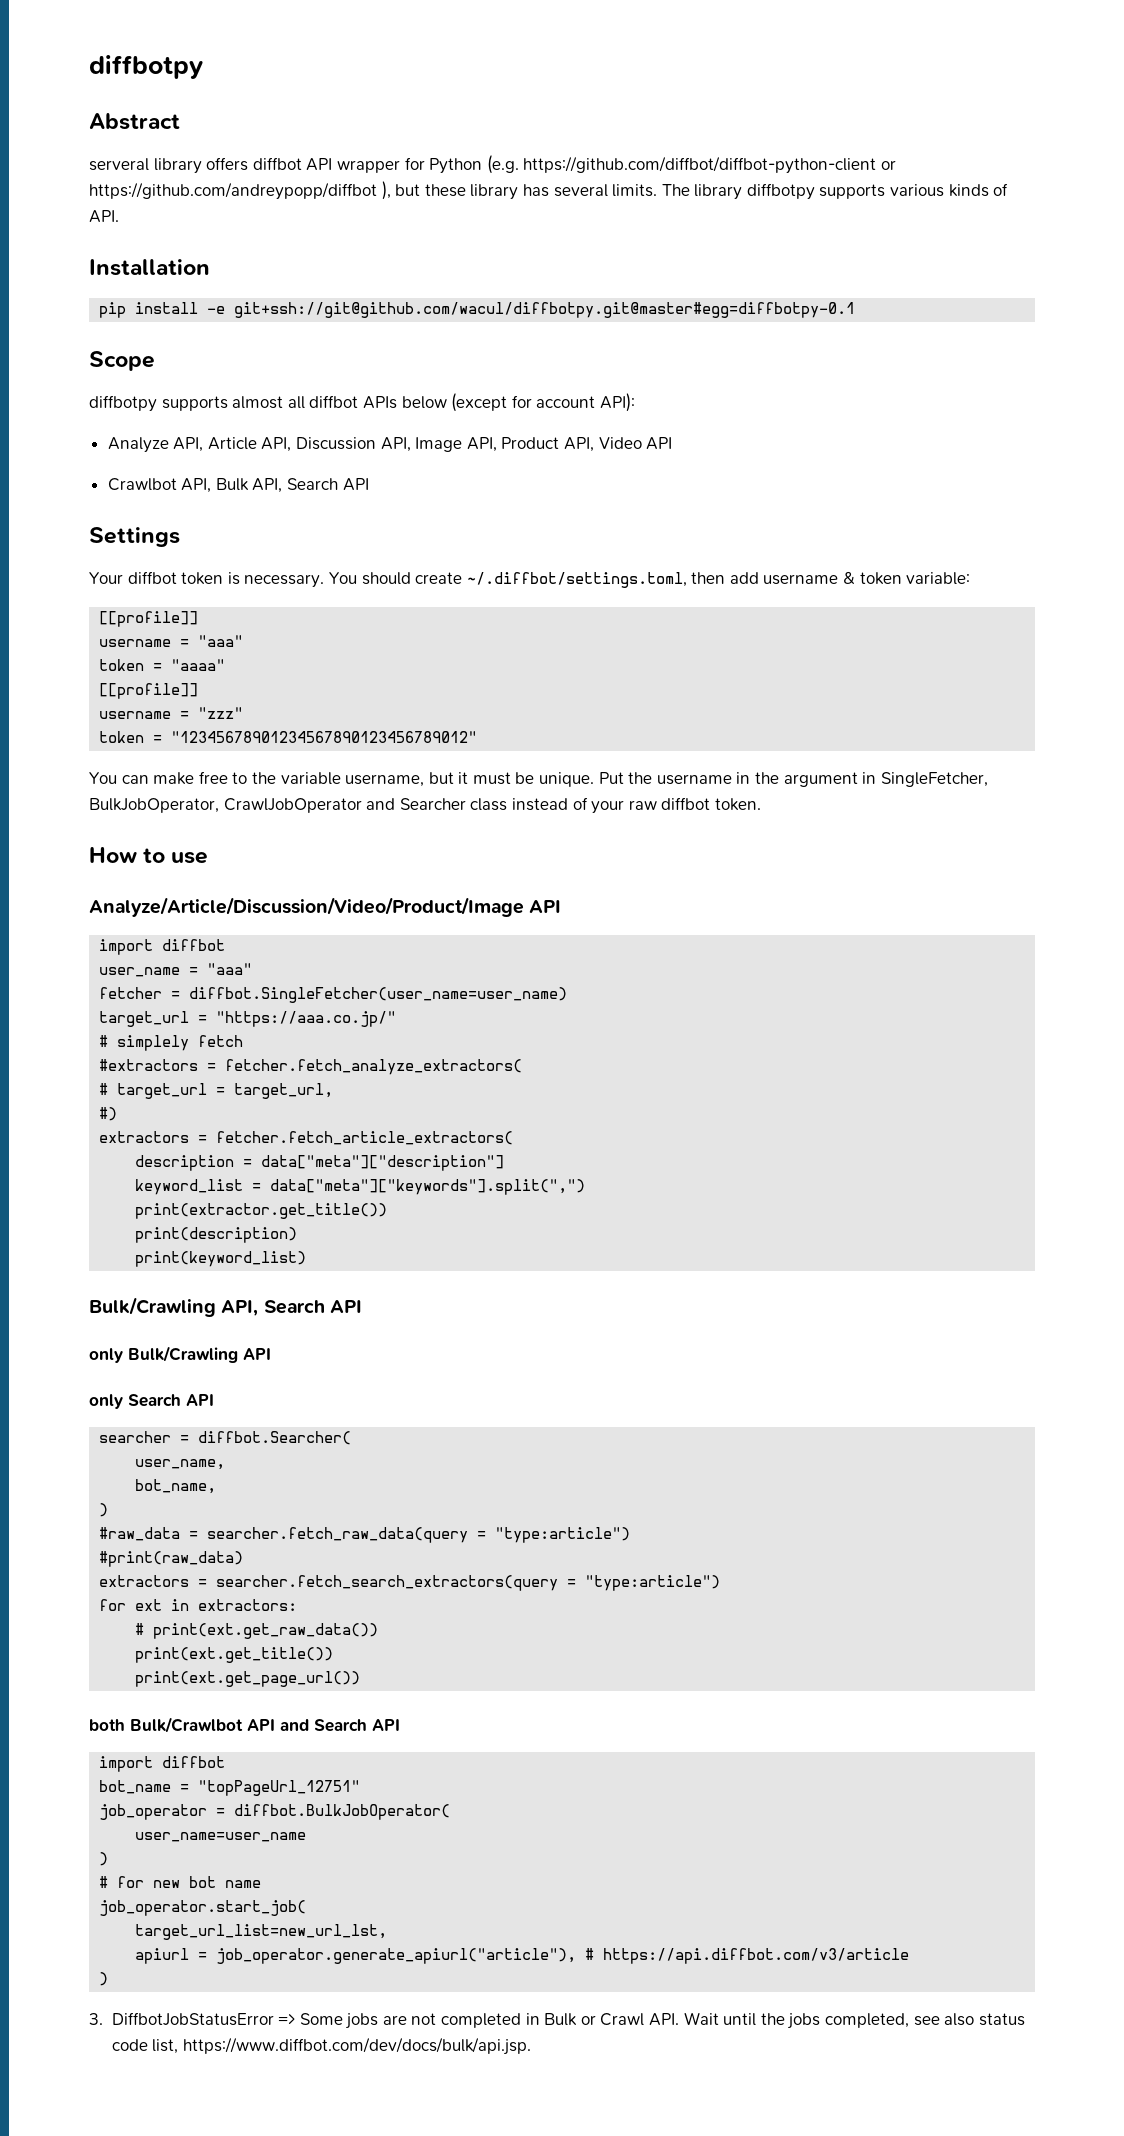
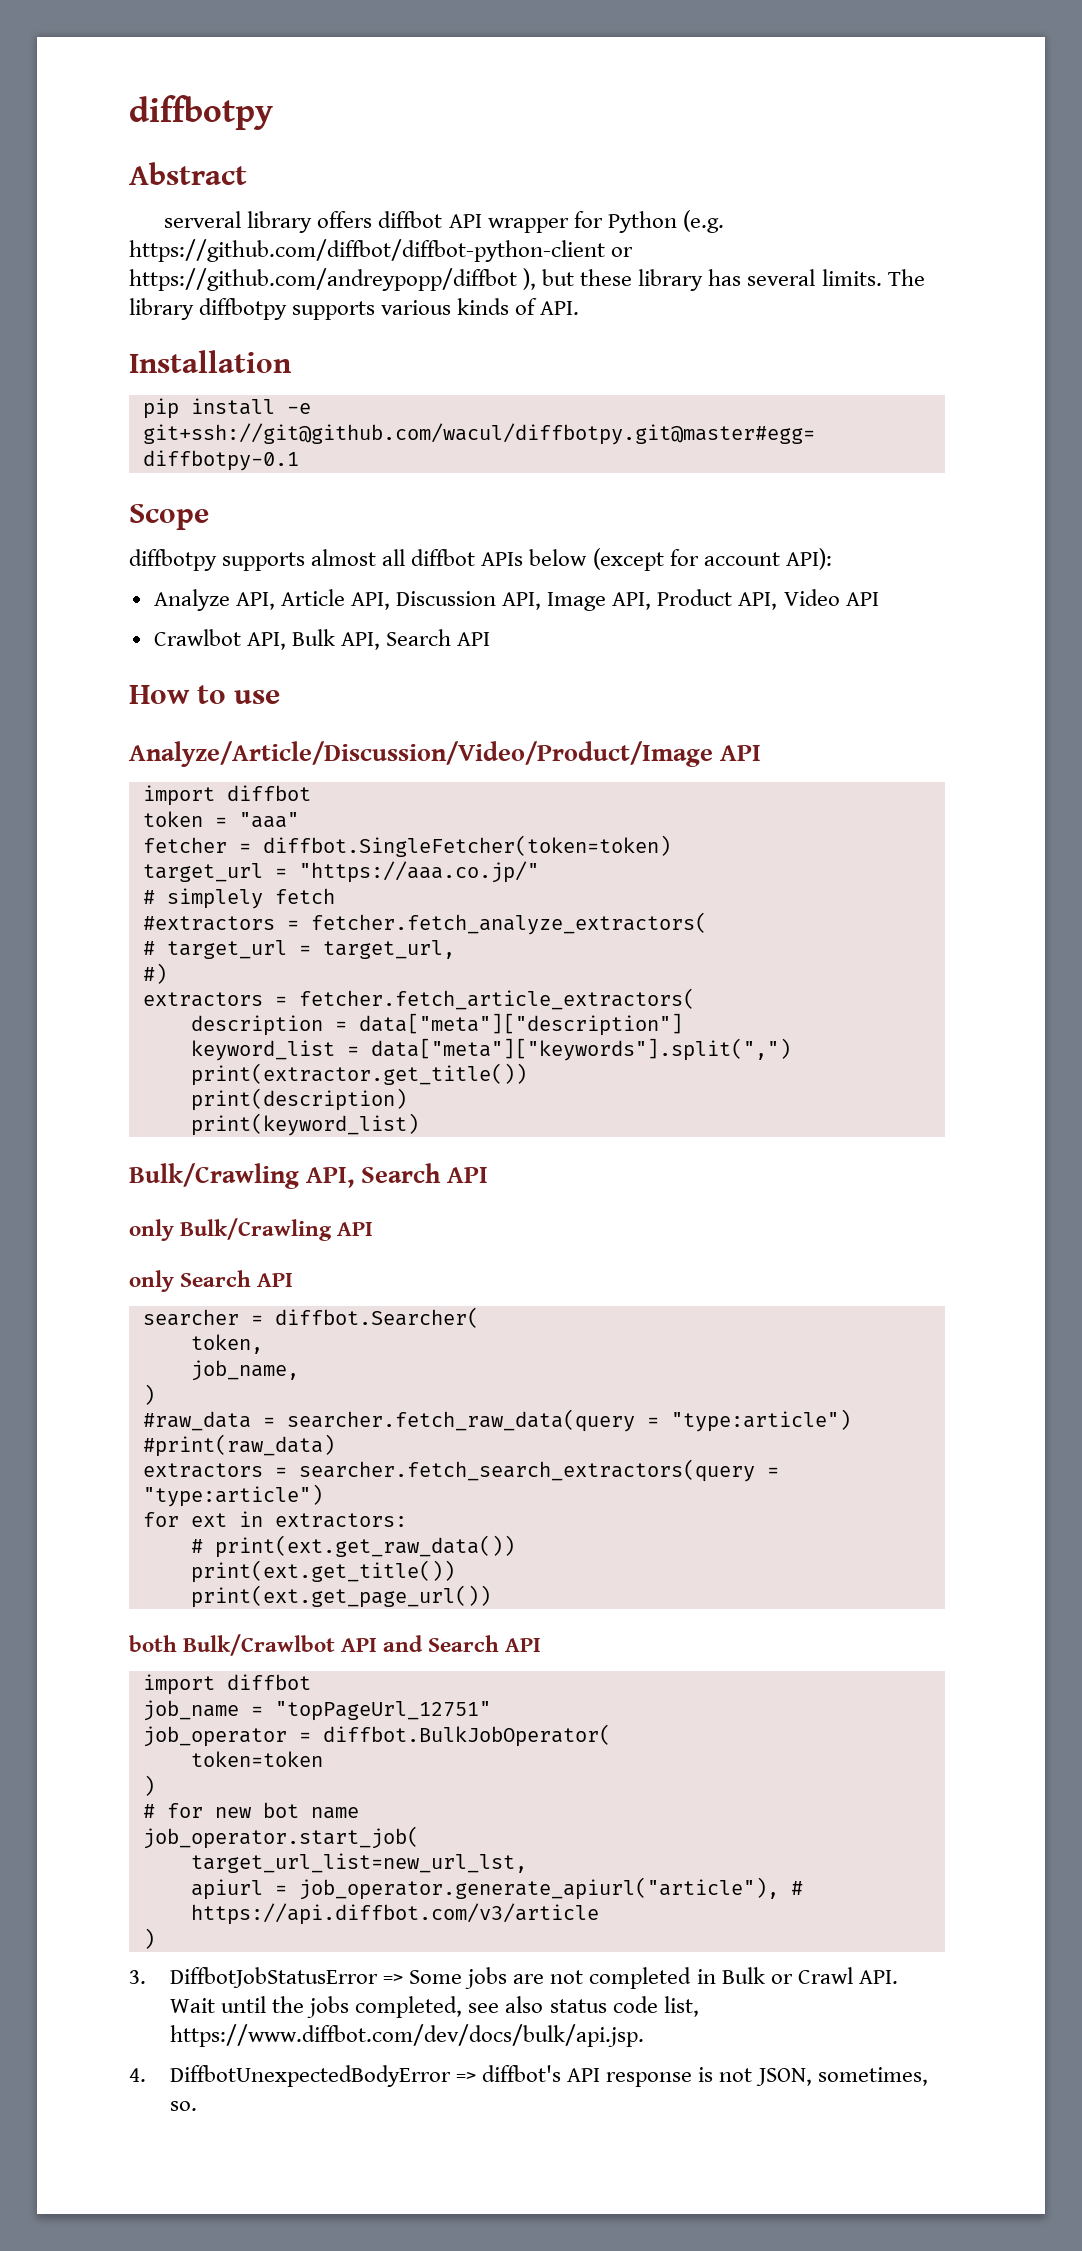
[89,527,180,547] [89,571,971,588] [99,611,199,627] [99,635,244,647] [99,659,226,671] [99,683,199,699] [99,707,244,719] [99,731,478,743] [89,771,988,787] [89,797,761,814] // Settings // Your diffbot token is necessary. You should create ~/.diffbot/settings.toml, then add username & token variable: // [[profile]] // username = "aaa" // token = "aaaa" // [[profile]] // username = "zzz" // token = "12345678901234567890123456789012" // You can make free to the variable username, but it must be unique. Put the username in the argument in SingleFetcher, BulkJobOperator, CrawlJobOperator and Searcher class instead of your raw diffbot token. -> (491, 639) none
[99,967,181,977] user_name -> [142,811,203,827] token
[189,987,568,1003] diffbot.SingleFetcher(user_name=user_name) -> [262,835,671,857] diffbot.SingleFetcher(token=token)
[135,1459,226,1470] [135,1479,217,1494] user_name, // bot_name, -> [190,1334,263,1354] [190,1360,299,1381] token, // job_name,
[99,1780,172,1794] bot_name -> [142,1700,239,1721] job_name
[135,1832,307,1842] user_name=user_name -> [190,1751,323,1767] token=token
(531, 2046) none -> [129,2065,928,2087] [170,2101,198,2111] // 4. DiffbotUnexpectedBodyError => diffbot's API response is not JSON, sometimes, so.

